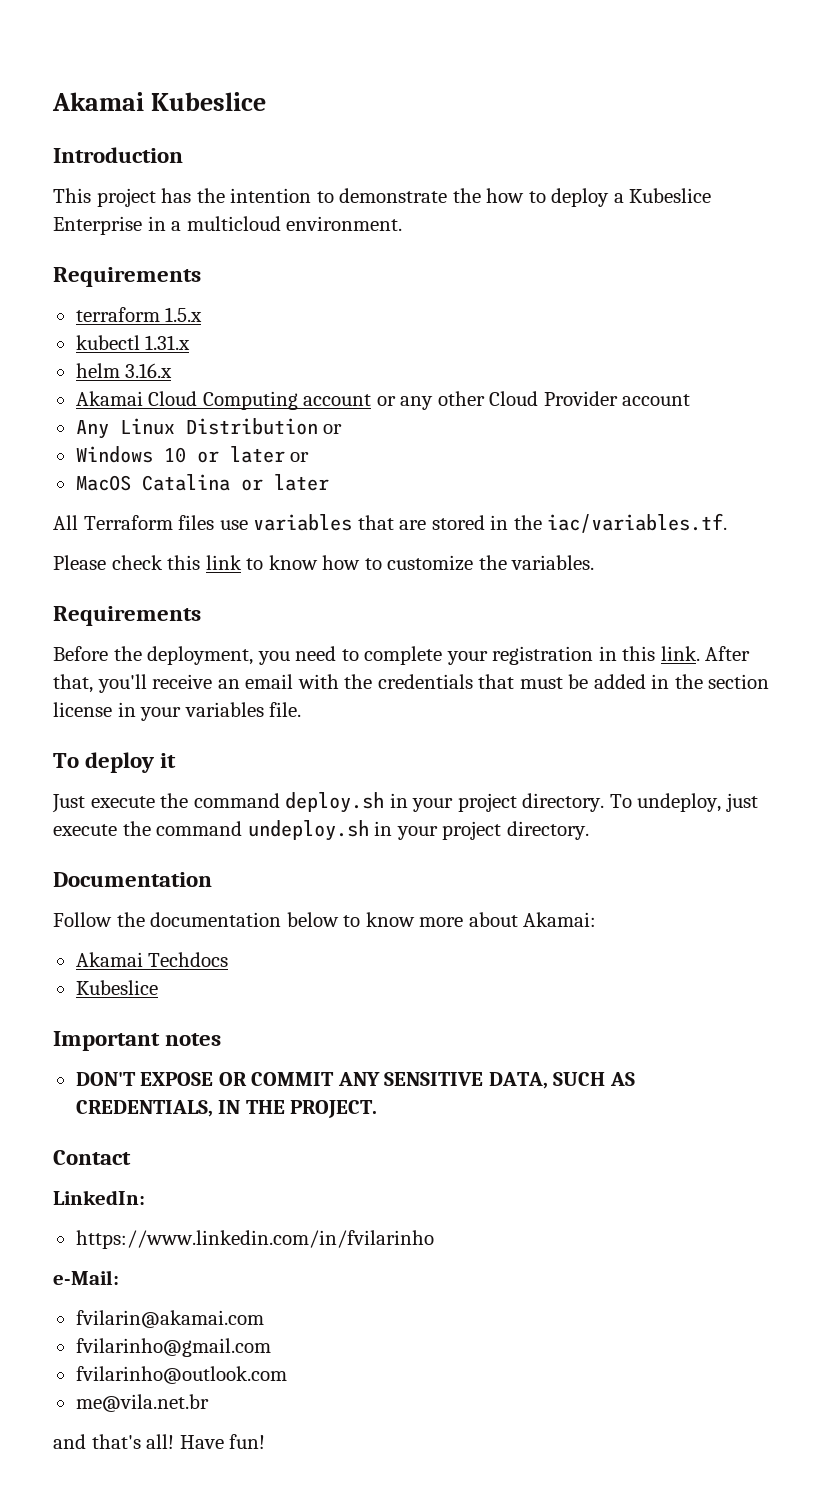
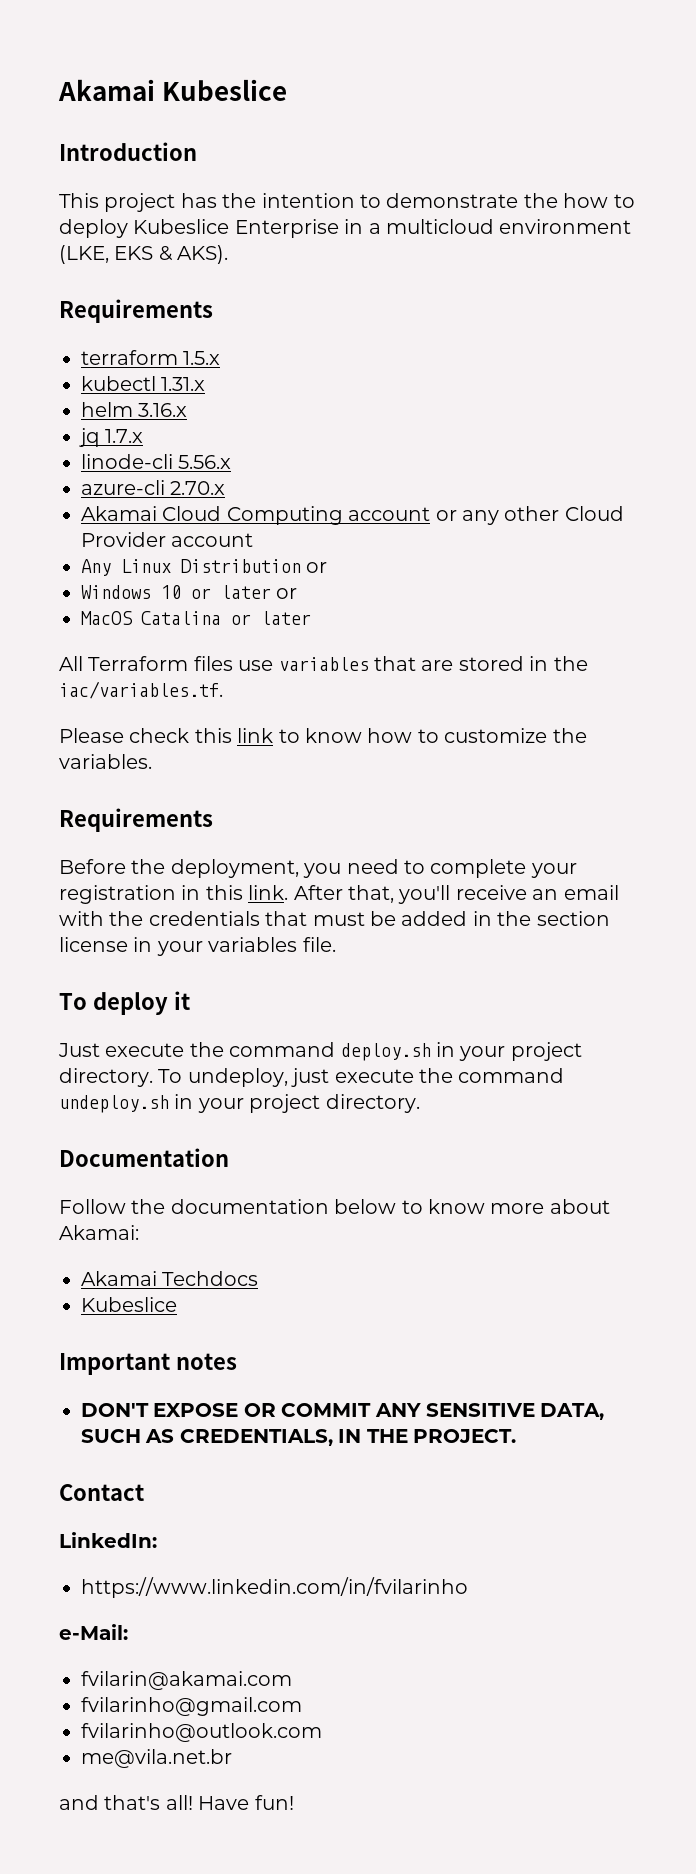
[613,193,624,203] a -> (128, 228) none
[286,216,403,231] environment. -> [499,219,632,234] [59,245,229,264] environment (LKE, EKS & AKS).
(173, 370) none -> [79,428,144,447] [81,454,232,469] [81,480,226,495] // jq 1.7.x // linode-cli 5.56.x // azure-cli 2.70.x

